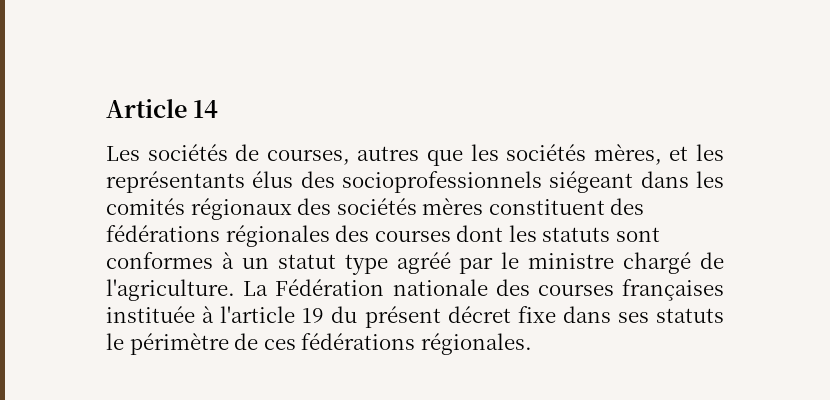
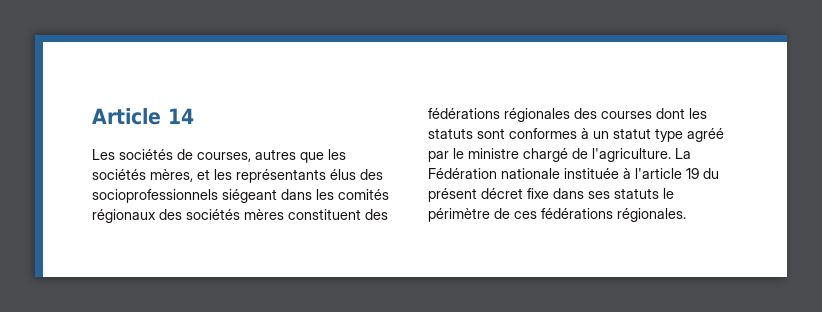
[495,279,724,301] des courses françaises -> (560, 173) none

